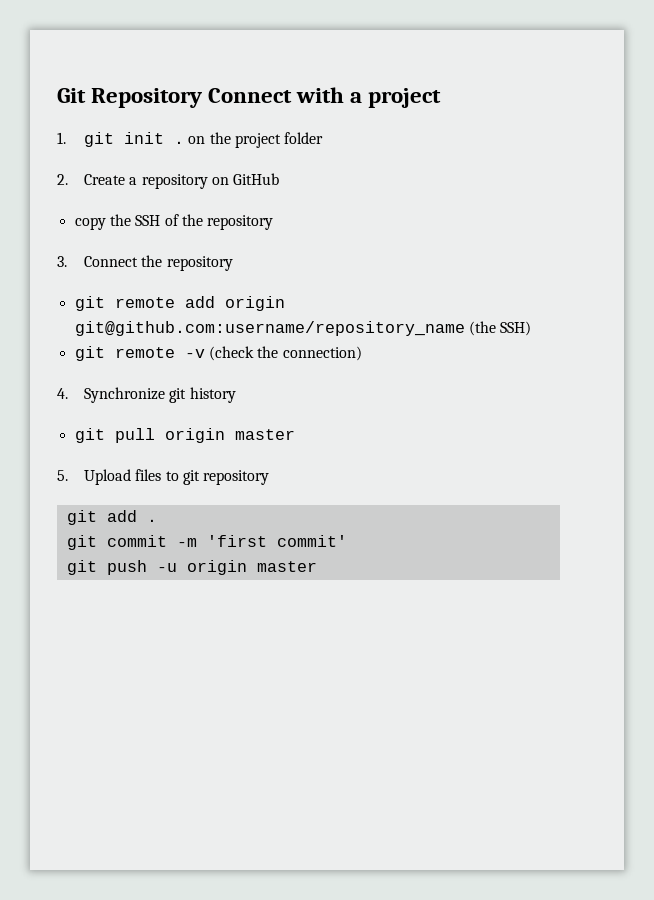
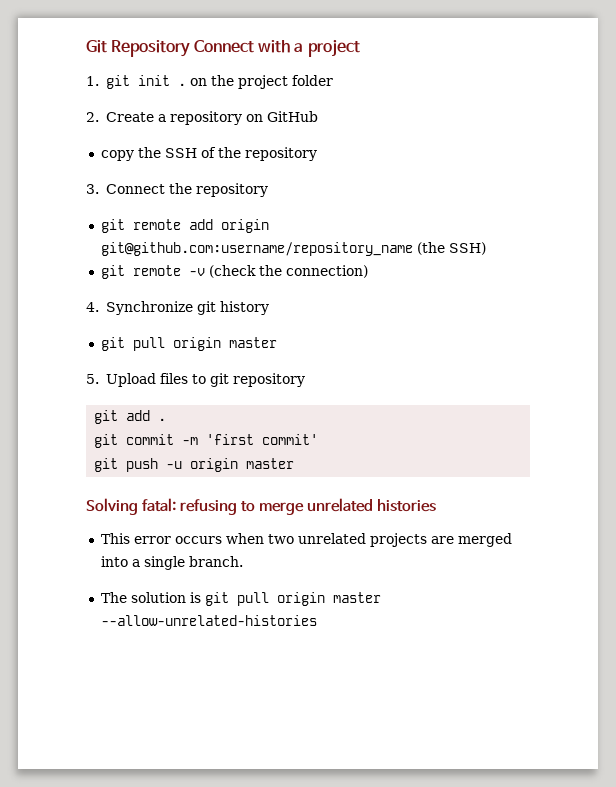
(317, 566) none -> [86,498,437,515] [100,533,512,547] [100,556,243,570] [100,592,381,606] [100,615,317,626] // Solving fatal: refusing to merge unrelated histories // This error occurs when two unrelated projects are merged into a single branch. // The solution is git pull origin master --allow-unrelated-histories

